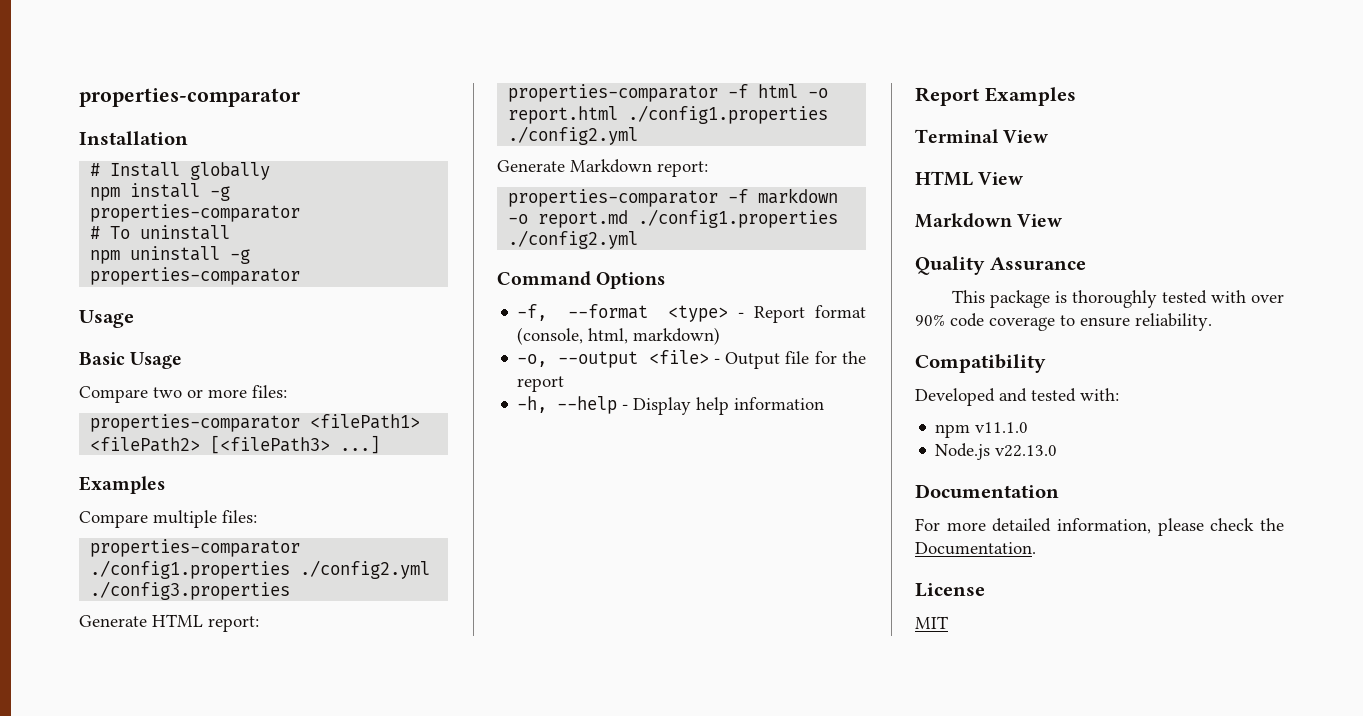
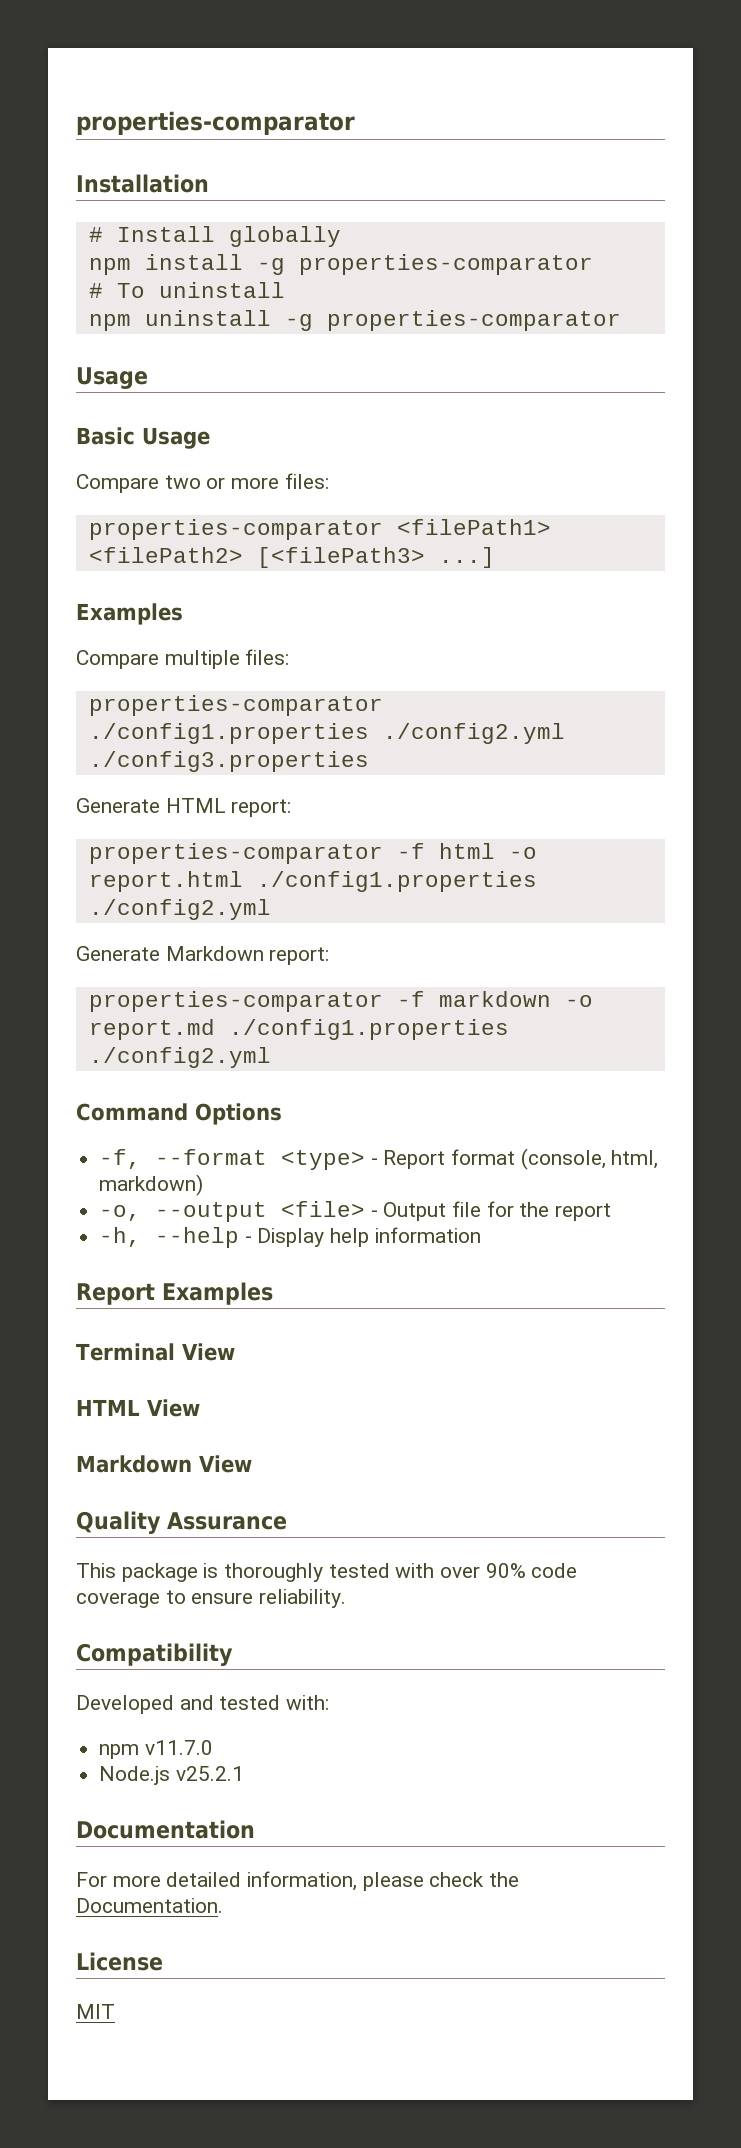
[975,422,1029,433] v11.1.0 -> [144,1740,213,1755] v11.7.0
[995,445,1058,457] v22.13.0 -> [175,1766,244,1781] v25.2.1

